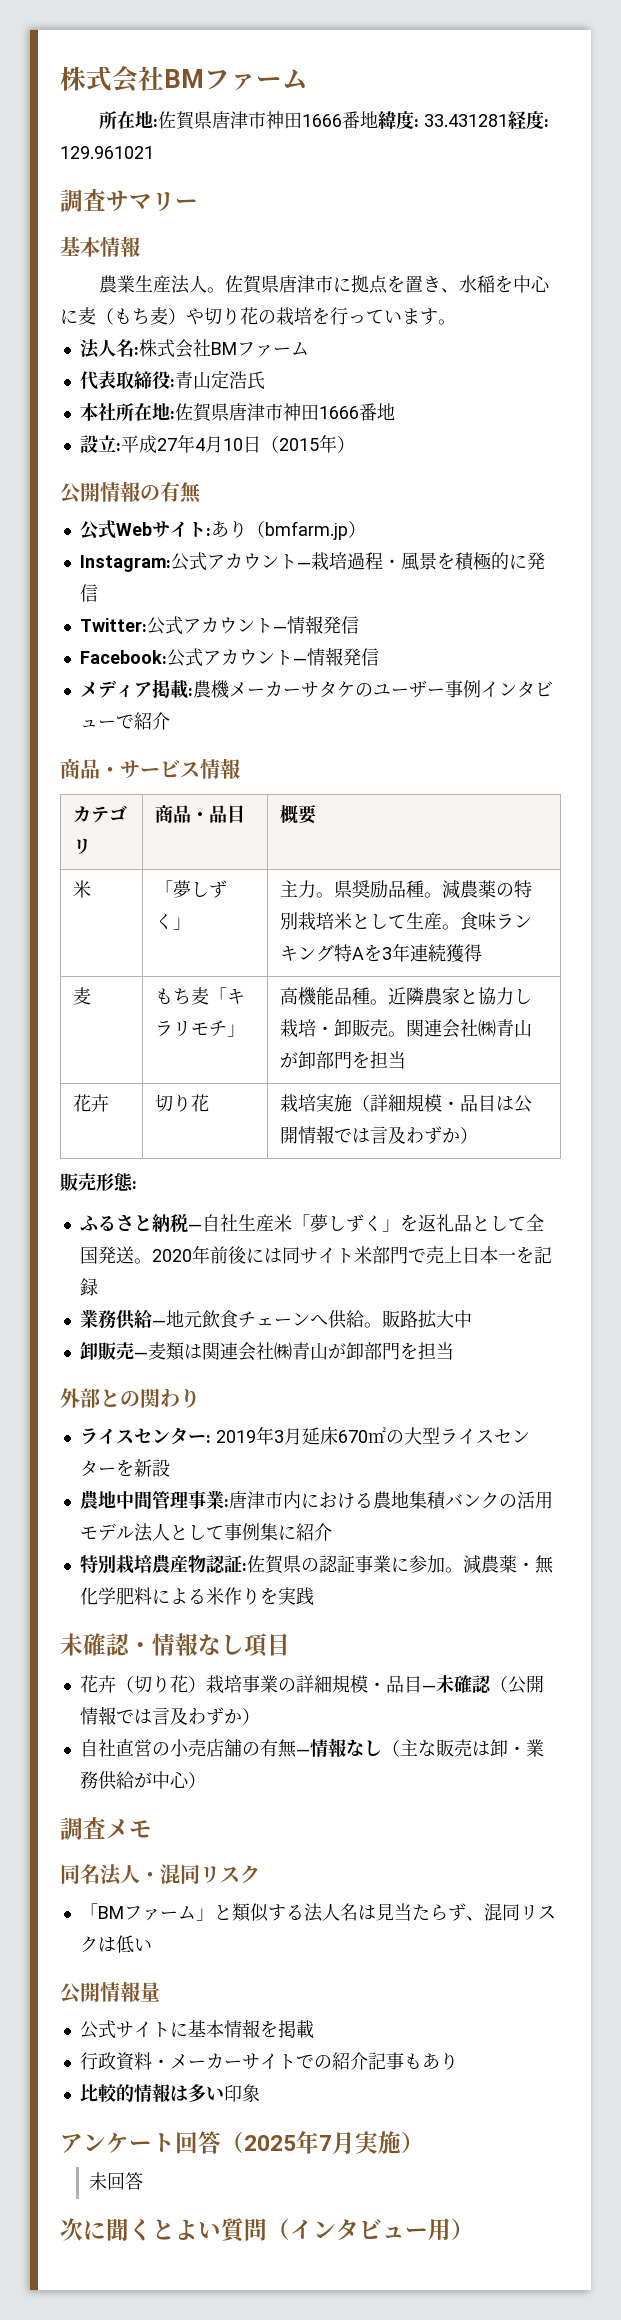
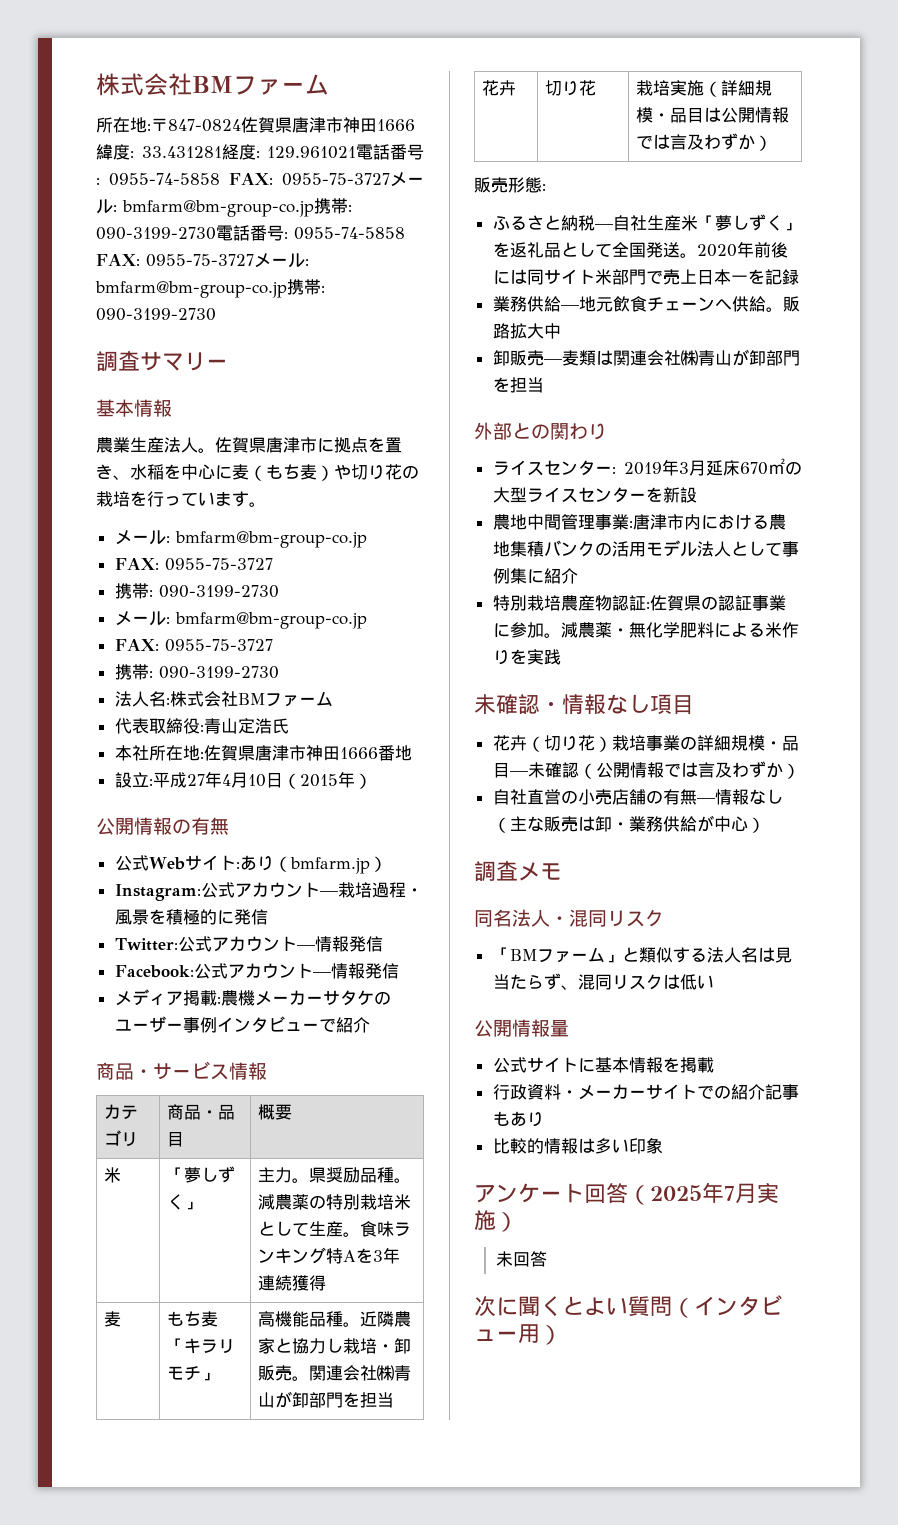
[157,111,378,130] 佐賀県唐津市神田1666番地 -> [151,117,415,133] 〒847-0824佐賀県唐津市神田1666
(154, 152) none -> [356,144,424,160] [96,172,424,187] [96,198,352,217] [96,225,405,241] [96,253,309,268] [95,279,325,298] [96,308,216,321] 電話番号: 0955-74-5858 FAX: 0955-75-3727メール: bmfarm@bm-group-co.jp携帯: 090-3199-2730電話番号: 0955-74-5858 FAX: 0955-75-3727メール: bmfarm@bm-group-co.jp携帯: 090-3199-2730
(456, 322) none -> [114,530,367,548] [114,558,273,571] [114,583,279,599] [114,611,367,629] [114,639,273,652] [114,664,279,680] // メール: bmfarm@bm-group-co.jp // FAX: 0955-75-3727 // 携帯: 090-3199-2730 // メール: bmfarm@bm-group-co.jp // FAX: 0955-75-3727 // 携帯: 090-3199-2730

